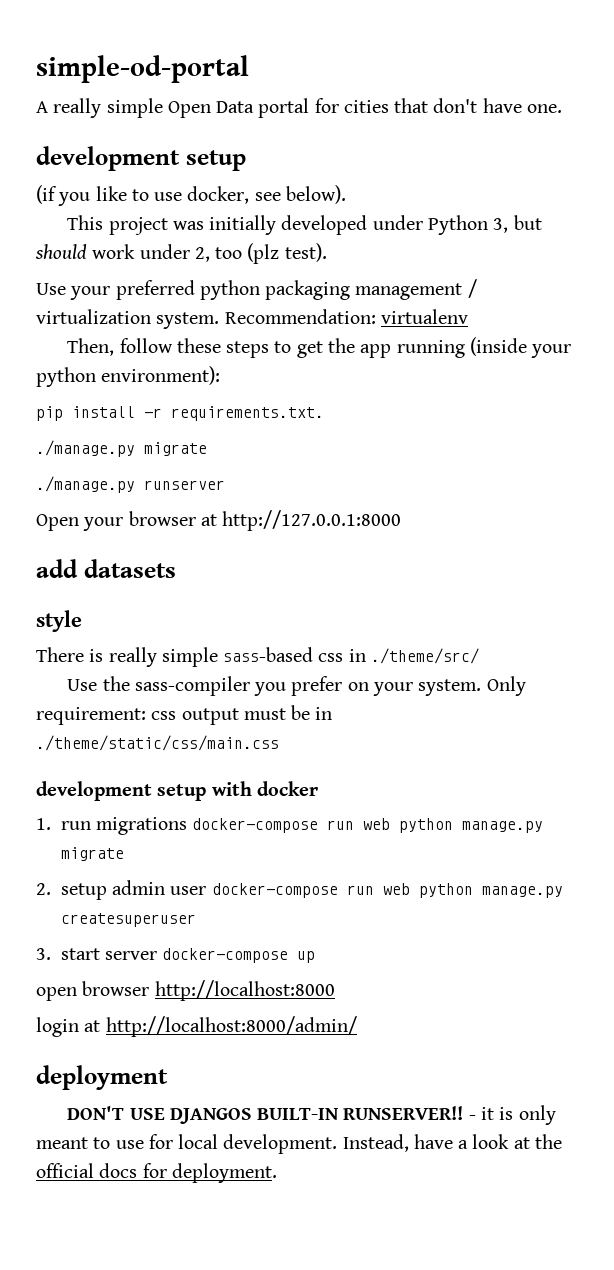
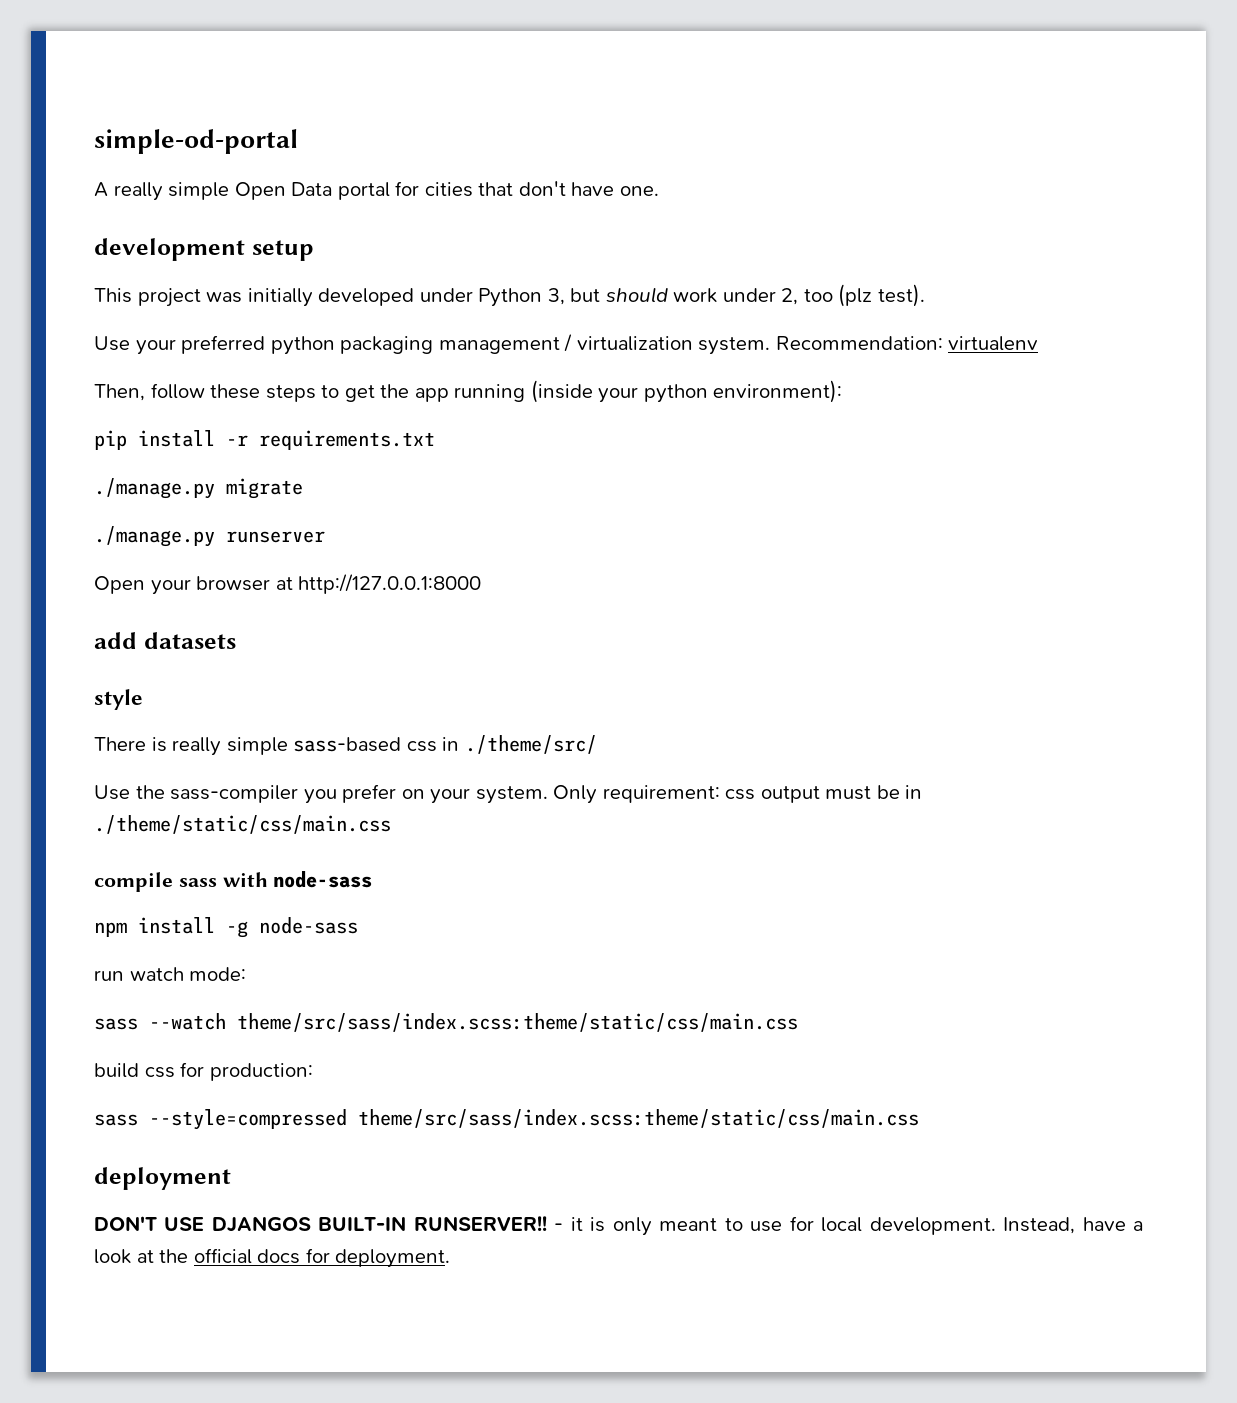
[36,185,346,206] // (if you like to use docker, see below). -> (314, 250) none
[171,406,324,421] requirements.txt. -> [259,430,435,450] requirements.txt
[36,781,318,801] [36,817,544,835] [60,847,124,861] [36,880,563,900] [60,913,196,927] [36,948,316,963] [36,980,335,1001] [36,1016,357,1037] development setup with docker // 1. run migrations docker-compose run web python manage.py migrate // 2. setup admin user docker-compose run web python manage.py createsuperuser // 3. start server docker-compose up // open browser http://localhost:8000 // login at http://localhost:8000/admin/ -> [94,871,373,892] [94,917,358,938] [94,967,247,981] [94,1013,798,1032] [94,1062,313,1081] [94,1109,919,1130] compile sass with node-sass // npm install -g node-sass // run watch mode: // sass --watch theme/src/sass/index.scss:theme/static/css/main.css // build css for production: // sass --style=compressed theme/src/sass/index.scss:theme/static/css/main.css

